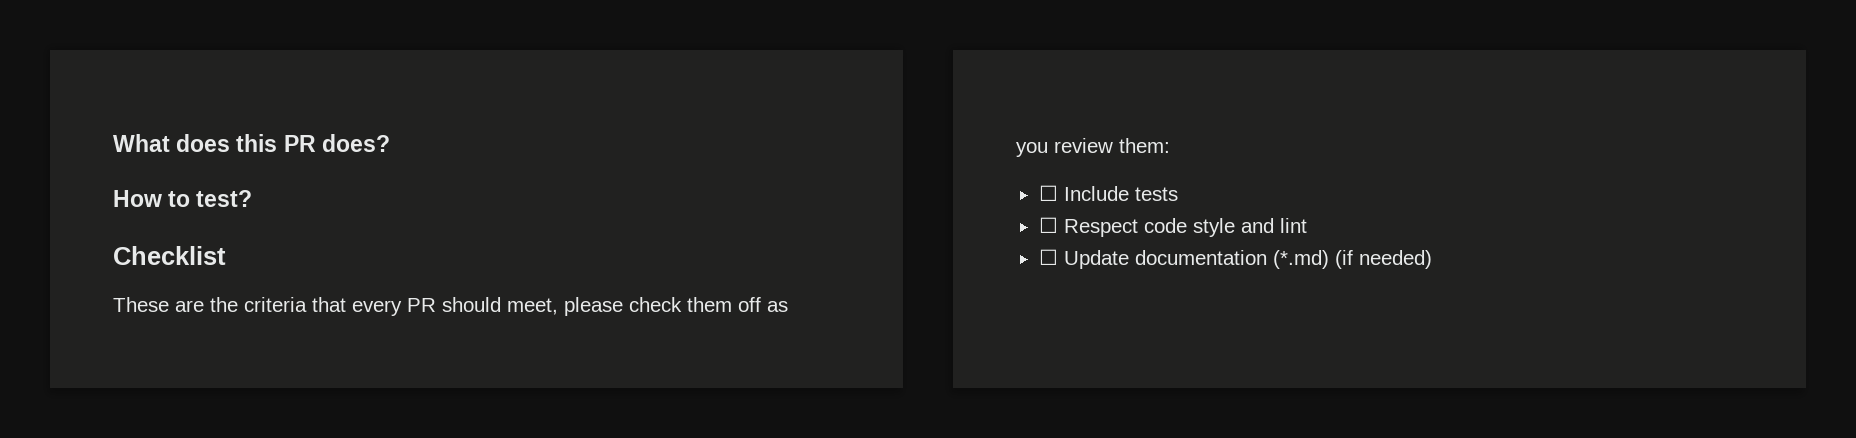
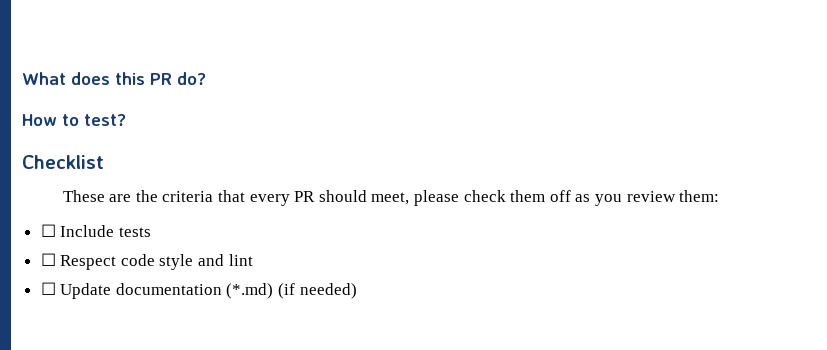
[321,134,390,152] does? -> [177,72,206,85] do?

